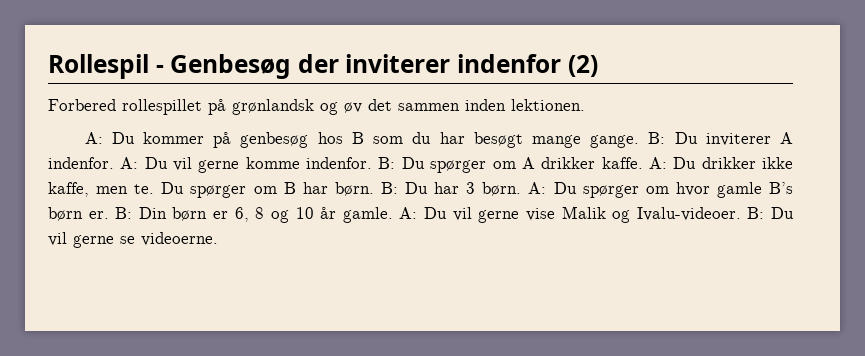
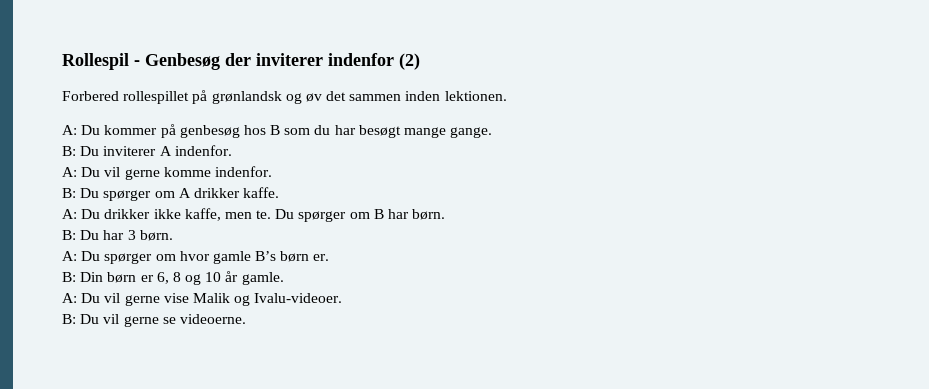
(640, 141) none -> (493, 132) //
(114, 163) none -> (232, 150) //
(373, 163) none -> (272, 171) //
(643, 163) none -> (280, 192) //
(374, 189) none -> (446, 214) //
(522, 189) none -> (173, 235) //
(109, 215) none -> (330, 257) //
(393, 215) none -> (284, 278) //
(741, 214) none -> (343, 298) //

